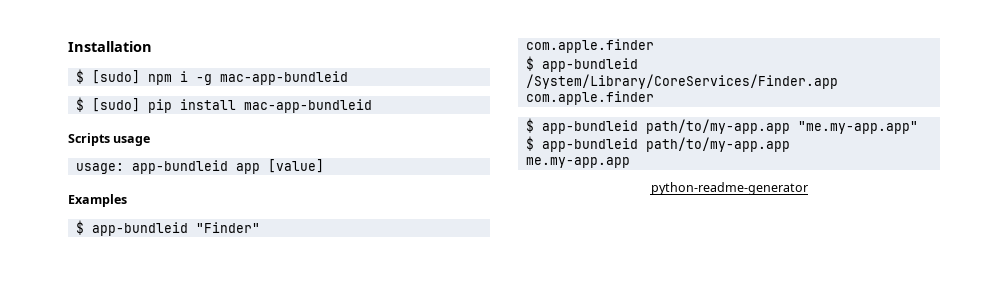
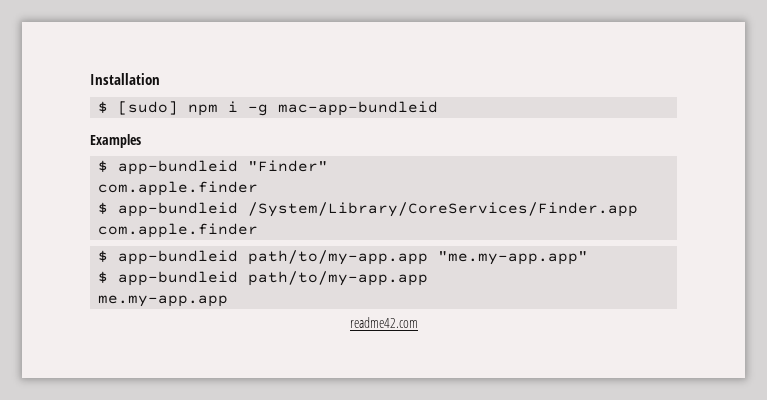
[75,97,372,113] [68,133,151,146] [75,159,324,174] // $ [sudo] pip install mac-app-bundleid // Scripts usage // usage: app-bundleid app [value] -> (439, 108) none
[650,182,808,195] python-readme-generator -> [349,317,418,328] readme42.com

